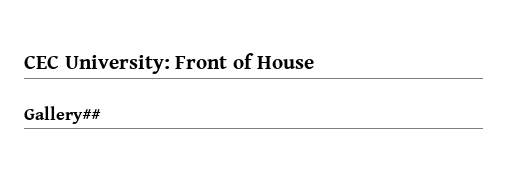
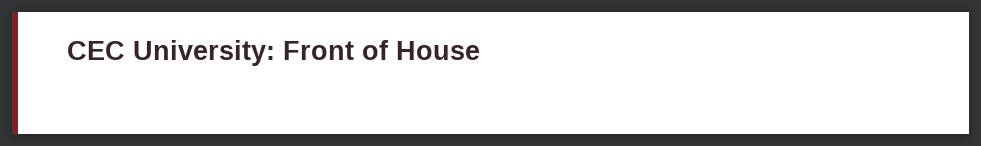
[24,106,101,124] // Gallery## -> (480, 50) none

